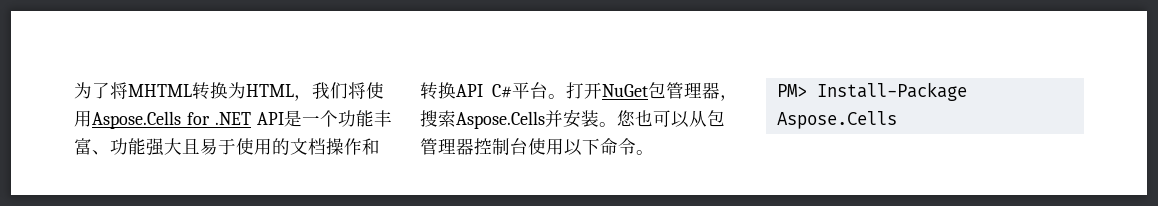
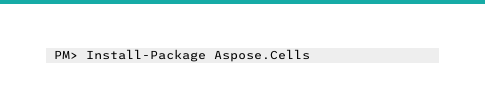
[74,82,384,101] [74,110,392,129] [74,138,380,156] [420,82,738,101] [420,109,725,129] [420,138,654,156] 为了将MHTML转换为HTML，我们将使用Aspose.Cells for .NET API是一个功能丰富、功能强大且易于使用的文档操作和转换API C#平台。打开NuGet包管理器，搜索Aspose.Cells并安装。您也可以从包管理器控制台使用以下命令。 // -> (53, 54) none

